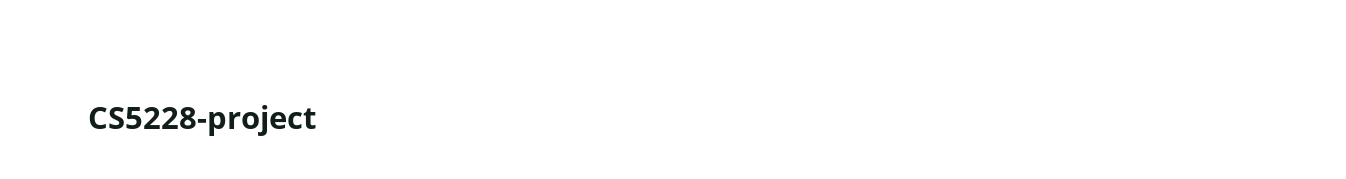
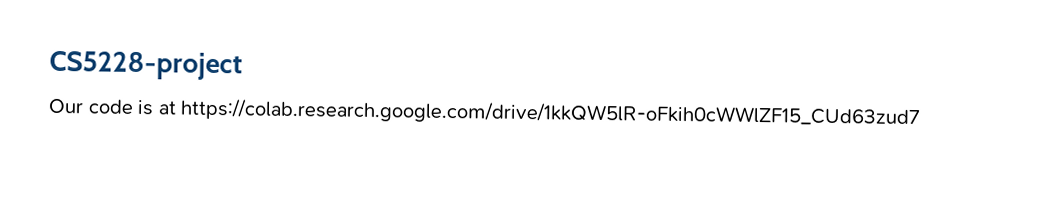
(316, 120) none -> [48,98,922,129] // Our code is at https://colab.research.google.com/drive/1kkQW5lR-oFkih0cWWlZF15_CUd63zud7

